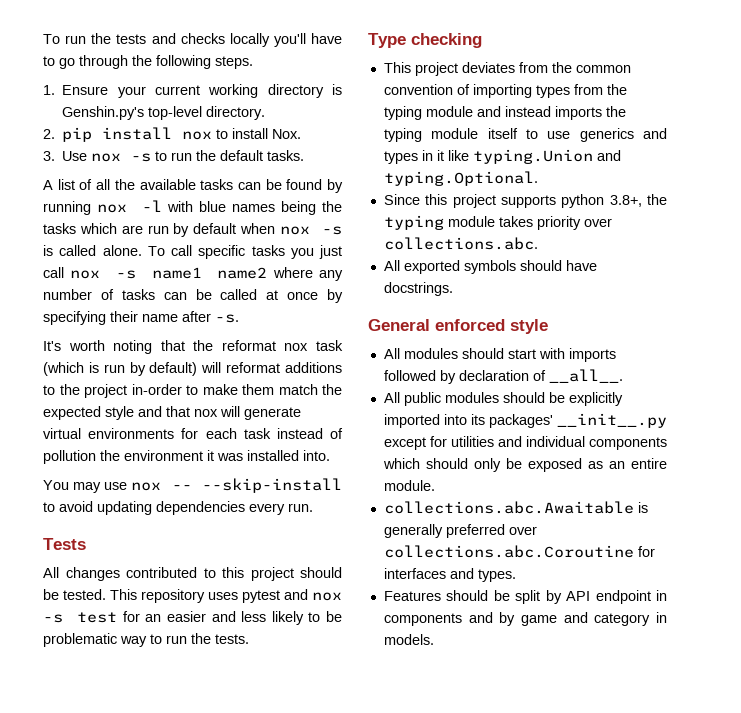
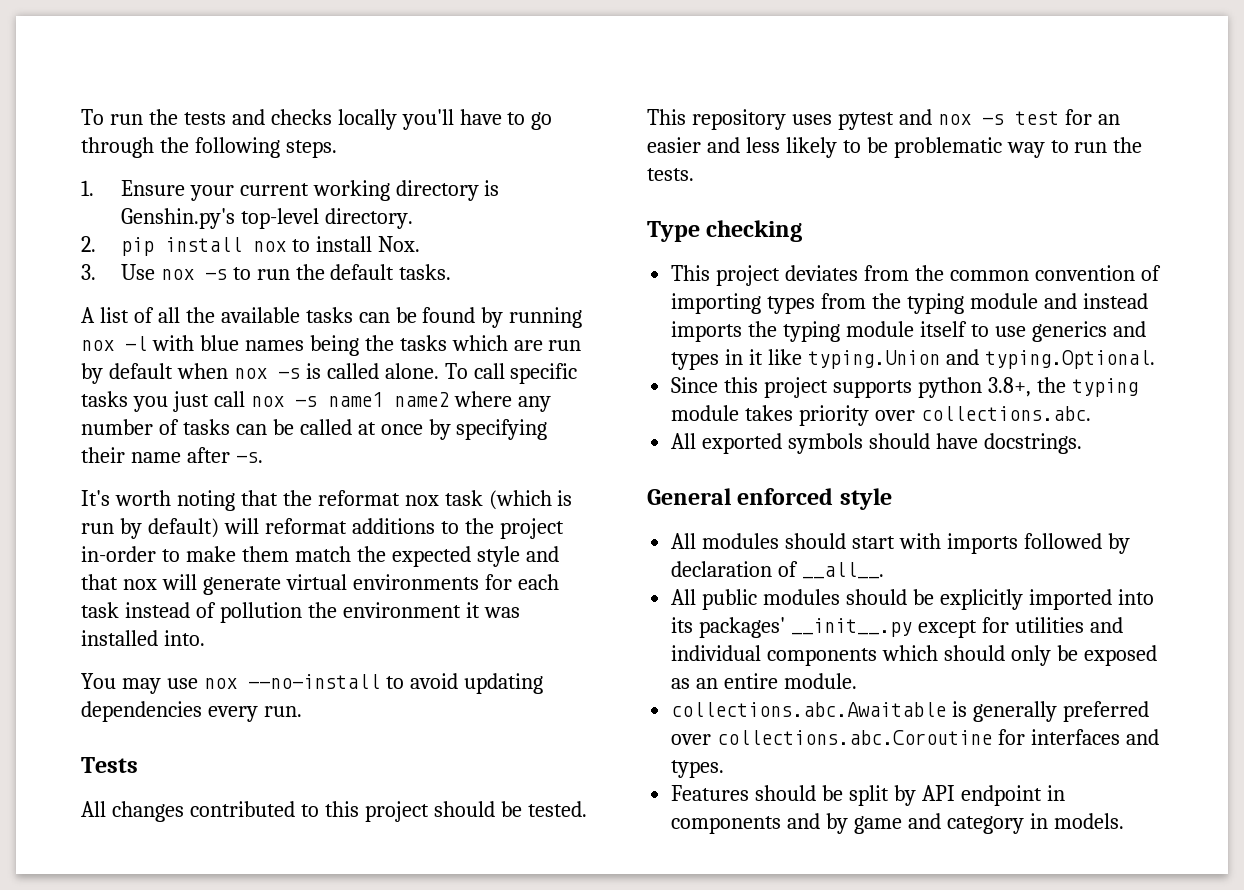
[171,478,342,493] -- --skip-install -> [247,674,380,689] --no-install

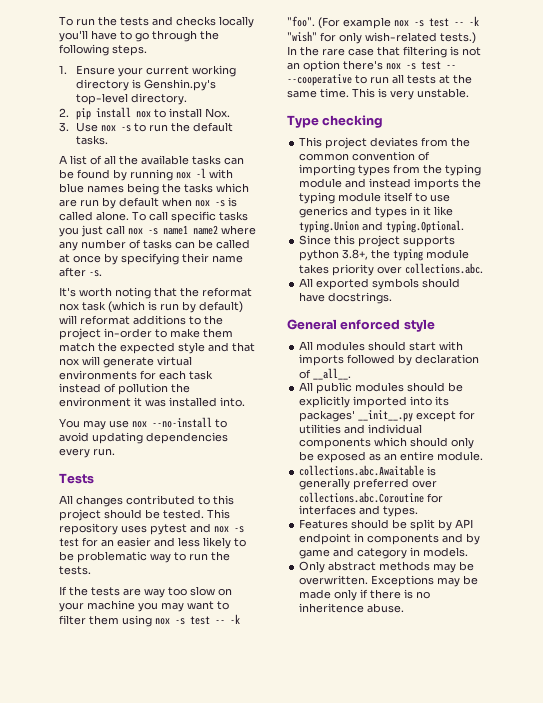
(694, 174) none -> [59,586,232,598] [59,600,229,612] [59,614,240,627] [287,16,479,29] [287,31,476,44] [287,46,481,58] [287,60,456,72] [287,74,472,86] [287,88,469,100] // If the tests are way too slow on your machine you may want to filter them using nox -s test -- -k "foo". (For example nox -s test -- -k "wish" for only wish-related tests.) In the rare case that filtering is not an option there's nox -s test -- --cooperative to run all tests at the same time. This is very unstable.
(1124, 821) none -> [299,561,475,573] [299,575,479,587] [299,589,431,601] [299,603,405,613] // Only abstract methods may be overwritten. Exceptions may be made only if there is no inheritence abuse.

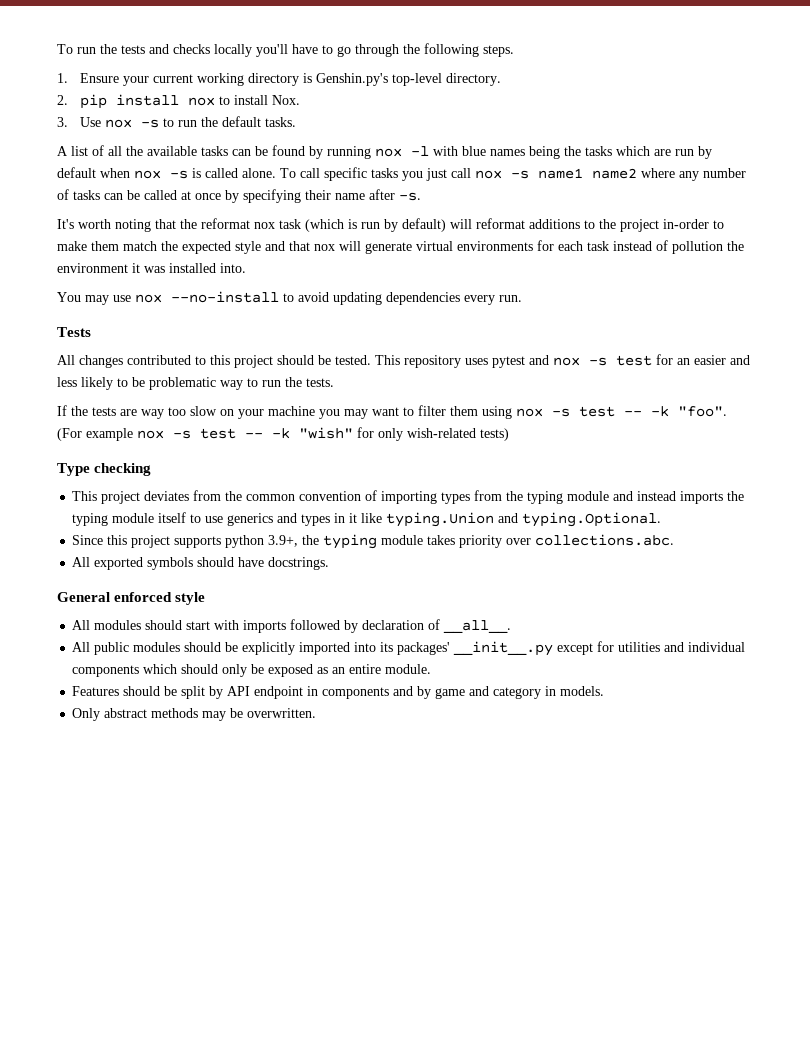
[440,32,476,44] [287,46,481,58] [287,60,456,72] [287,74,472,86] [287,88,469,100] tests.) In the rare case that filtering is not an option there's nox -s test -- --cooperative to run all tests at the same time. This is very unstable. -> [480,428,509,441] tests)
[342,249,369,260] 3.8+, -> [268,535,299,547] 3.9+,
[299,465,437,476] [299,478,438,490] [299,492,444,503] [299,505,419,517] // collections.abc.Awaitable is generally preferred over collections.abc.Coroutine for interfaces and types. -> (432, 669) none
[371,575,479,587] [299,589,431,601] [299,603,405,613] Exceptions may be made only if there is no inheritence abuse. -> (317, 713) none

